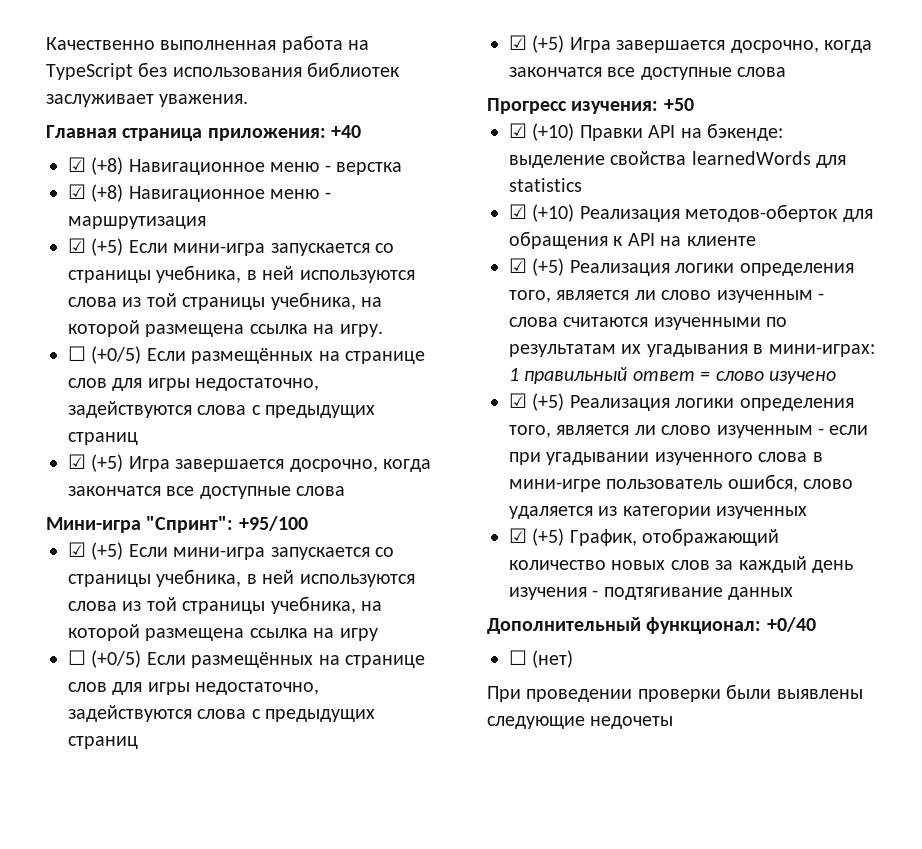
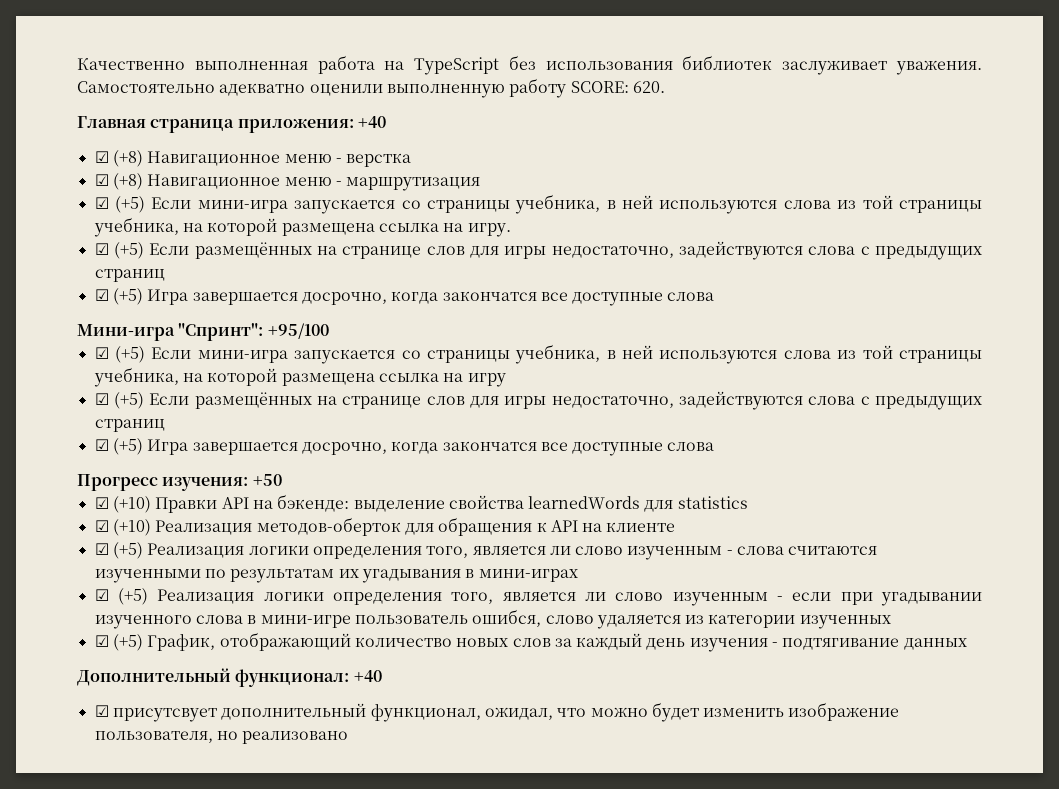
(249, 100) none -> [77,78,665,98] Самостоятельно адекватно оценили выполненную работу SCORE: 620.
[68,346,142,364] ☐ (+0/5) -> [94,242,144,259] ☑ (+5)
[68,650,142,668] ☐ (+0/5) -> [94,392,144,409] ☑ (+5)
[768,344,875,357] [509,367,836,384] мини-играх: 1 правильный ответ = слово изучено -> [478,569,578,582] мини-играх
[766,617,816,632] [509,650,574,668] [487,684,863,702] [487,716,674,729] +0/40 // ☐ (нет) // При проведении проверки были выявлены следующие недочеты -> [353,670,382,682] [94,702,900,722] [94,731,349,744] +40 // ☑ присутсвует дополнительный функционал, ожидал, что можно будет изменить изображение пользователя, но реализовано

